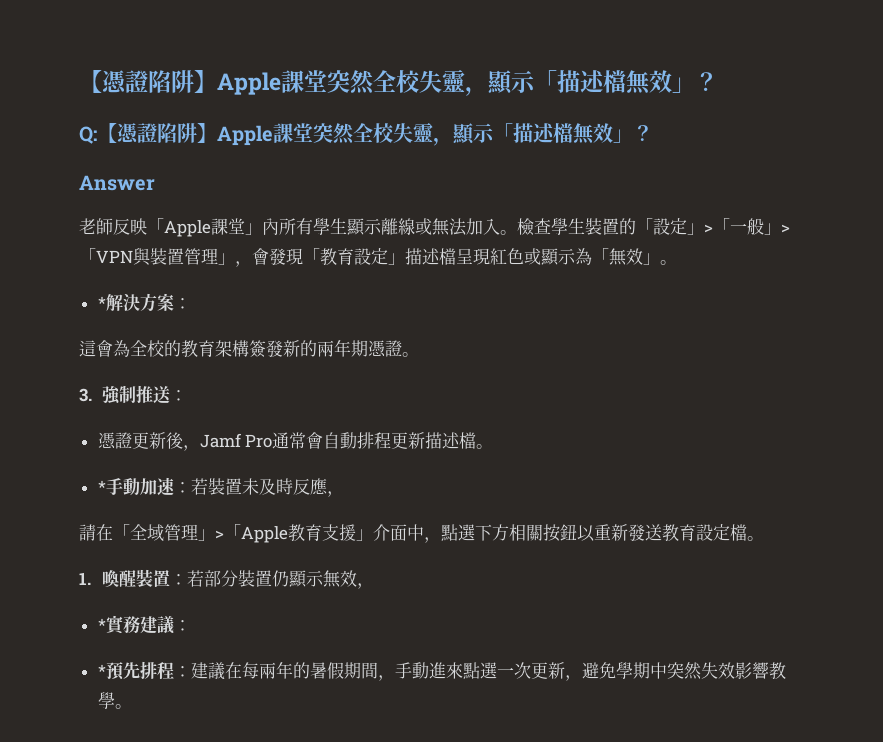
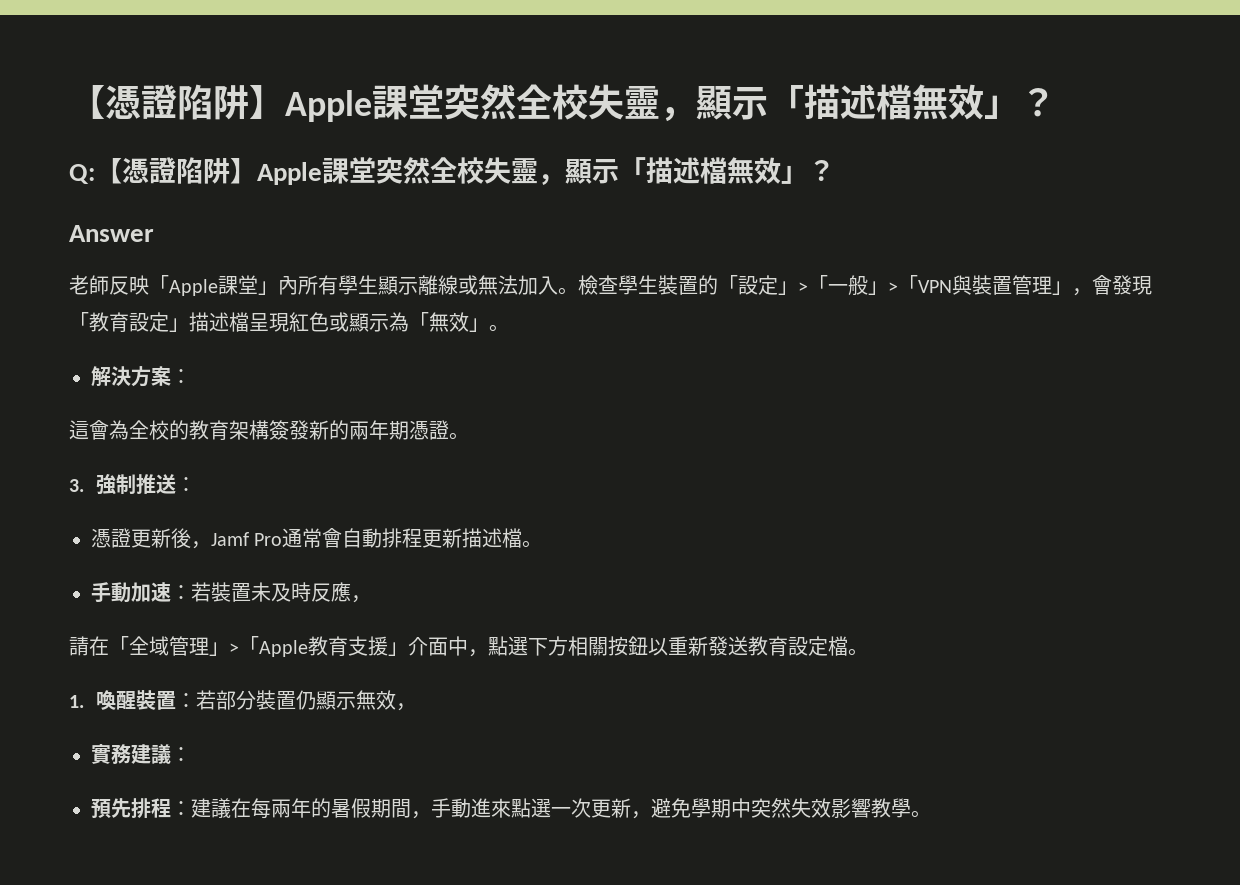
[97,296,106,309] * -> (509, 328) none
[97,480,106,493] * -> (543, 544) none
[97,618,106,631] * -> (417, 707) none
[97,664,106,677] * -> (191, 754) none

